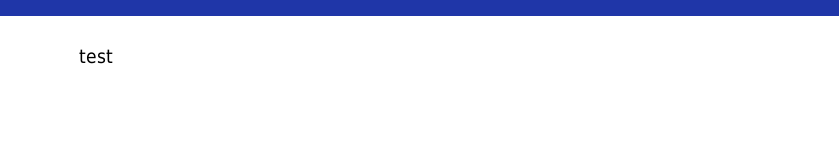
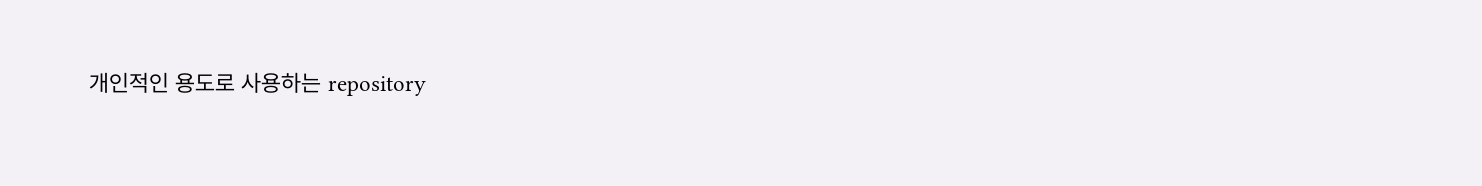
[79,49,113,64] test -> [89,72,426,96] 개인적인 용도로 사용하는 repository

